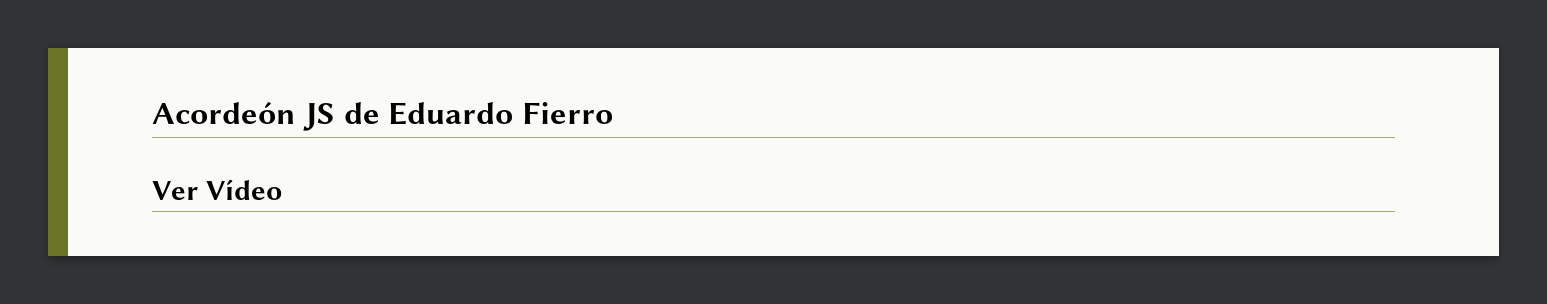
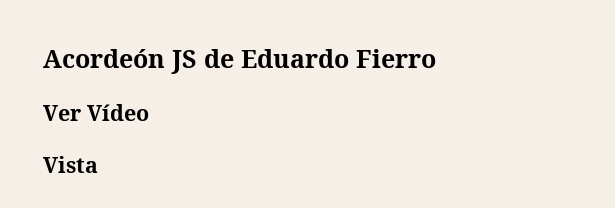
(282, 189) none -> [43,156,98,173] // Vista

